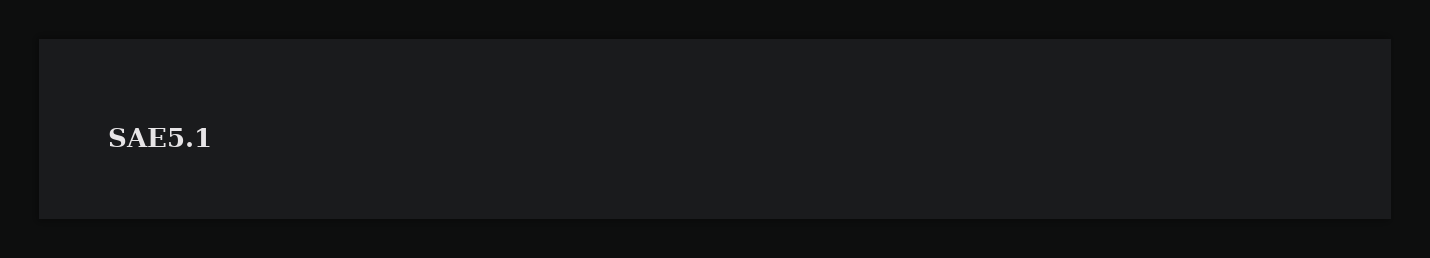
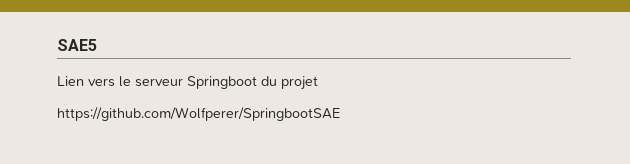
[108,128,212,147] SAE5.1 -> [57,39,97,51] [57,76,318,90] [57,107,340,121] SAE5 // Lien vers le serveur Springboot du projet // https://github.com/Wolfperer/SpringbootSAE

